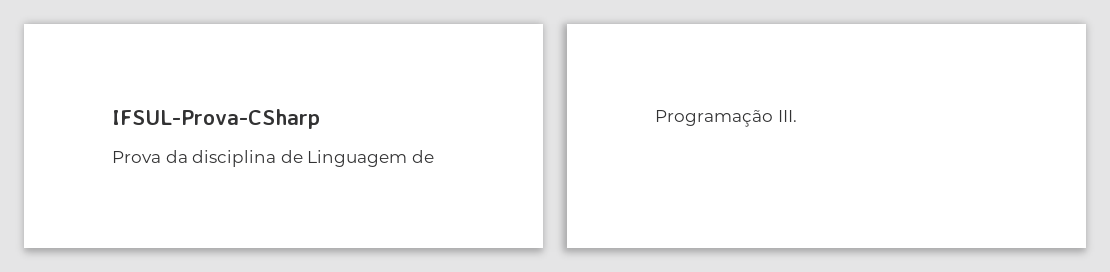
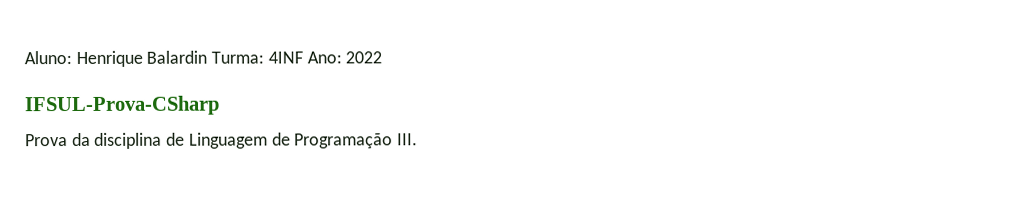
(112, 119) none -> [24,50,383,68] Aluno: Henrique Balardin Turma: 4INF Ano: 2022 //

